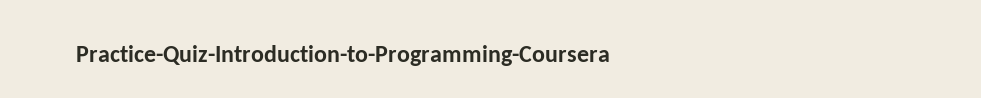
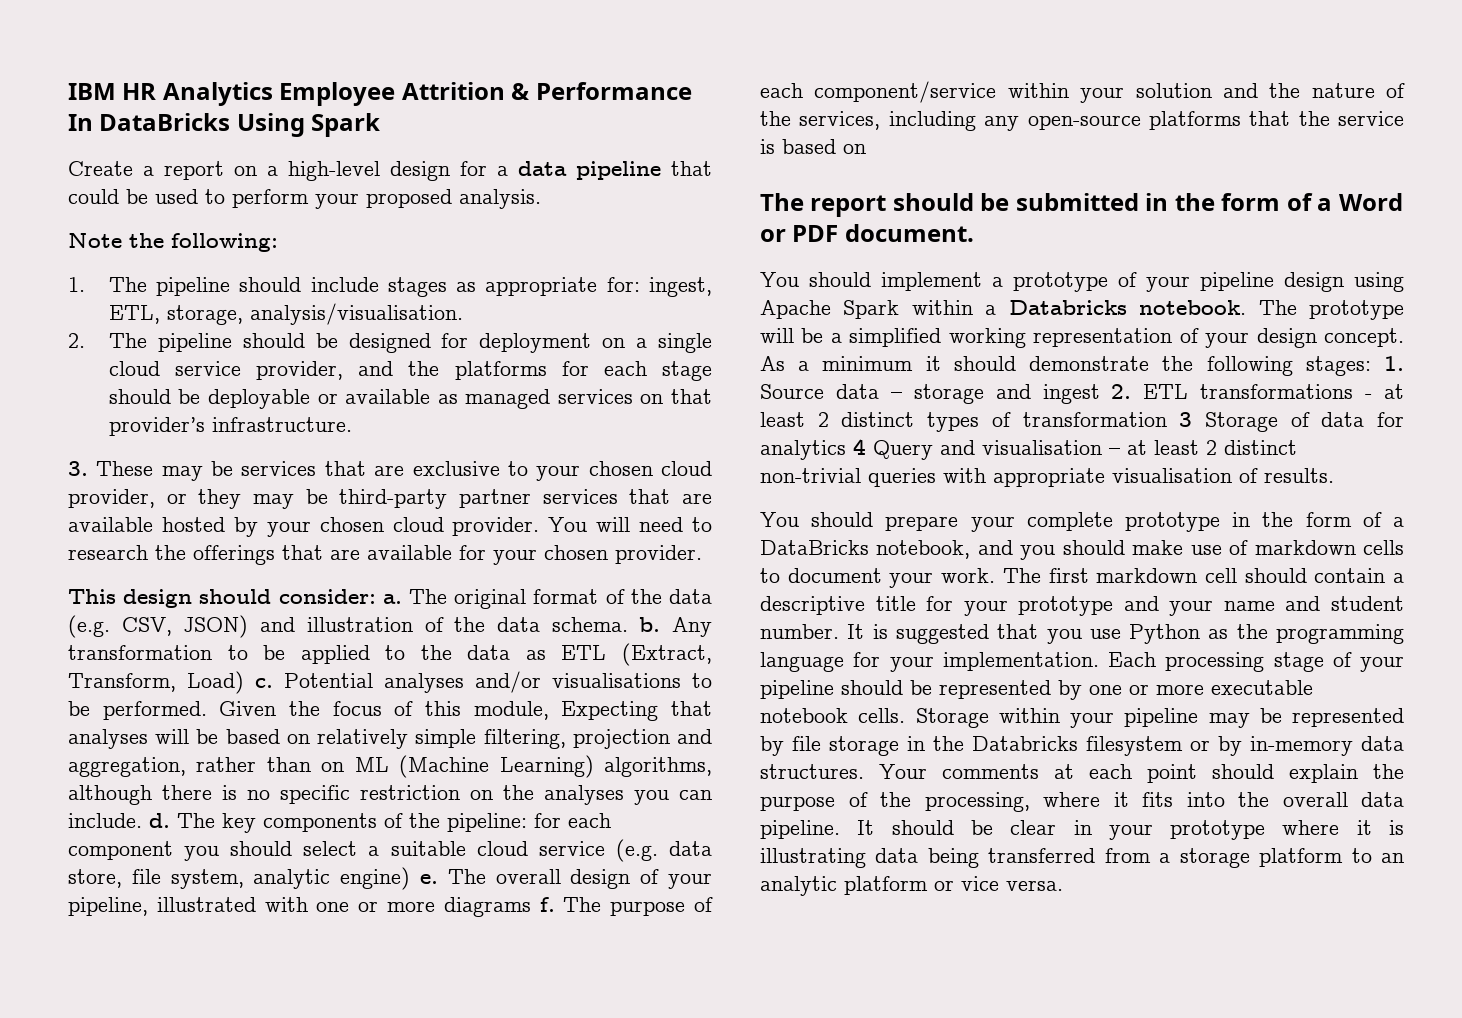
[76,45,610,66] Practice-Quiz-Introduction-to-Programming-Coursera -> [68,82,692,106] [68,113,381,137] [68,161,712,181] [68,189,541,209] [68,233,278,252] [68,277,712,297] [108,303,463,325] [68,333,713,353] [108,361,712,381] [108,389,713,409] [108,417,352,436] [68,461,712,481] [68,489,712,509] [68,517,712,537] [68,545,702,565] [68,589,713,609] [68,615,712,638] [68,643,712,666] [68,671,712,694] [68,701,713,721] [68,729,712,749] [68,755,712,778] [68,785,712,805] [68,813,611,833] [68,839,712,862] [68,867,712,890] [68,897,713,917] [760,81,1405,103] [760,111,1404,131] [760,139,866,154] [760,193,1403,217] [760,224,974,242] [760,272,1404,292] [760,300,1404,320] [760,328,1404,348] [760,356,1404,376] [760,384,1404,404] [760,412,1404,432] [760,439,1297,460] [760,468,1334,487] [760,512,1404,532] [760,540,1404,560] [760,568,1404,588] [760,596,1404,616] [760,624,1404,644] [760,652,1404,672] [760,680,1313,700] [760,708,1404,728] [760,736,1404,756] [760,764,1404,783] [760,792,1404,812] [760,820,1404,840] [760,848,1404,868] [760,876,1063,896] IBM HR Analytics Employee Attrition & Performance In DataBricks Using Spark // Create a report on a high-level design for a data pipeline that could be used to perform your proposed analysis. // Note the following: // 1. The pipeline should include stages as appropriate for: ingest, ETL, storage, analysis/visualisation. // 2. The pipeline should be designed for deployment on a single cloud service provider, and the platforms for each stage should be deployable or available as managed services on that provider’s infrastructure. // 3. These may be services that are exclusive to your chosen cloud provider, or they may be third-party partner services that are available hosted by your chosen cloud provider. You will need to research the offerings that are available for your chosen provider. // This design should consider: a. The original format of the data (e.g. CSV, JSON) and illustration of the data schema. b. Any transformation to be applied to the data as ETL (Extract, Transform, Load) c. Potential analyses and/or visualisations to be performed. Given the focus of this module, Expecting that analyses will be based on relatively simple filtering, projection and aggregation, rather than on ML (Machine Learning) algorithms, although there is no specific restriction on the analyses you can include. d. The key components of the pipeline: for each component you should select a suitable cloud service (e.g. data store, file system, analytic engine) e. The overall design of your pipeline, illustrated with one or more diagrams f. The purpose of each component/service within your solution and the nature of the services, including any open-source platforms that the service is based on // The report should be submitted in the form of a Word or PDF document. // You should implement a prototype of your pipeline design using Apache Spark within a Databricks notebook. The prototype will be a simplified working representation of your design concept. As a minimum it should demonstrate the following stages: 1. Source data – storage and ingest 2. ETL transformations - at least 2 distinct types of transformation 3 Storage of data for analytics 4 Query and visualisation – at least 2 distinct non-trivial queries with appropriate visualisation of results. // You should prepare your complete prototype in the form of a DataBricks notebook, and you should make use of markdown cells to document your work. The first markdown cell should contain a descriptive title for your prototype and your name and student number. It is suggested that you use Python as the programming language for your implementation. Each processing stage of your pipeline should be represented by one or more executable notebook cells. Storage within your pipeline may be represented by file storage in the Databricks filesystem or by in-memory data structures. Your comments at each point should explain the purpose of the processing, where it fits into the overall data pipeline. It should be clear in your prototype where it is illustrating data being transferred from a storage platform to an analytic platform or vice versa.

